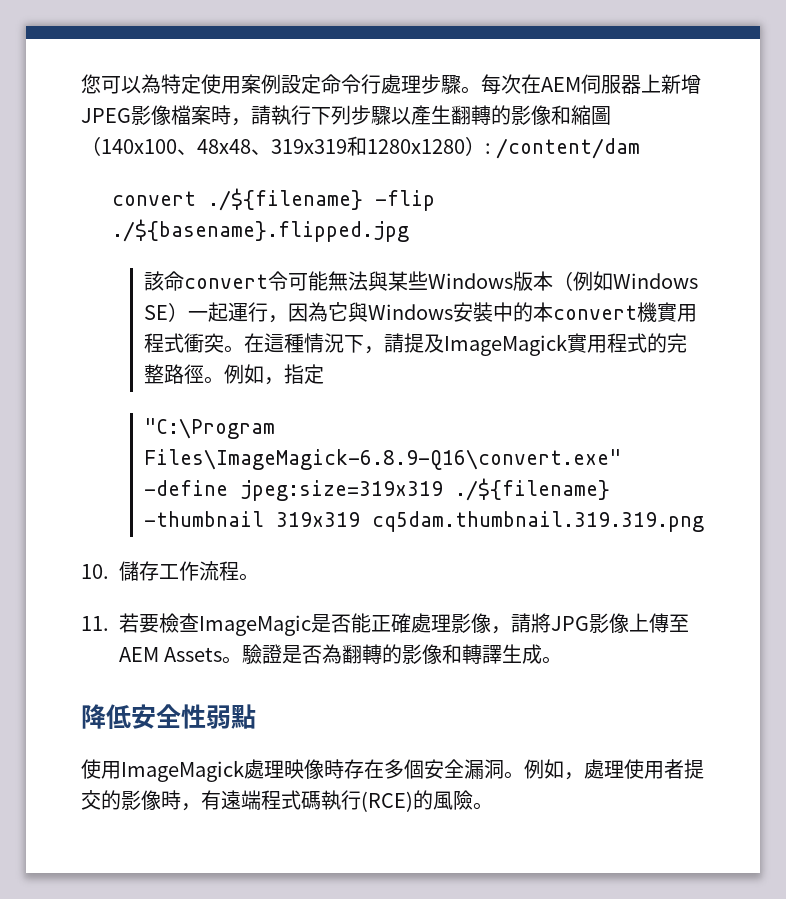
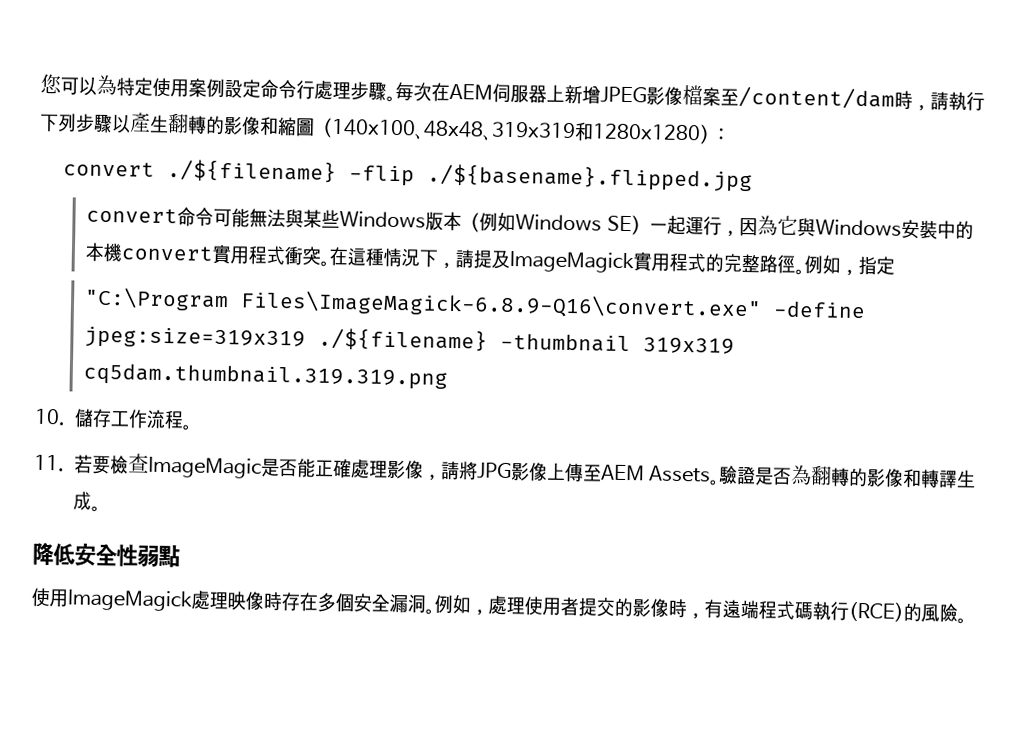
(211, 115) none -> [720,85,895,110] 至/content/dam
[496,138,641,159] /content/dam -> (725, 134) none
[143,271,268,291] 該命convert -> [86,206,197,227] convert命
[552,302,657,322] convert機 -> [103,242,215,263] 機convert

